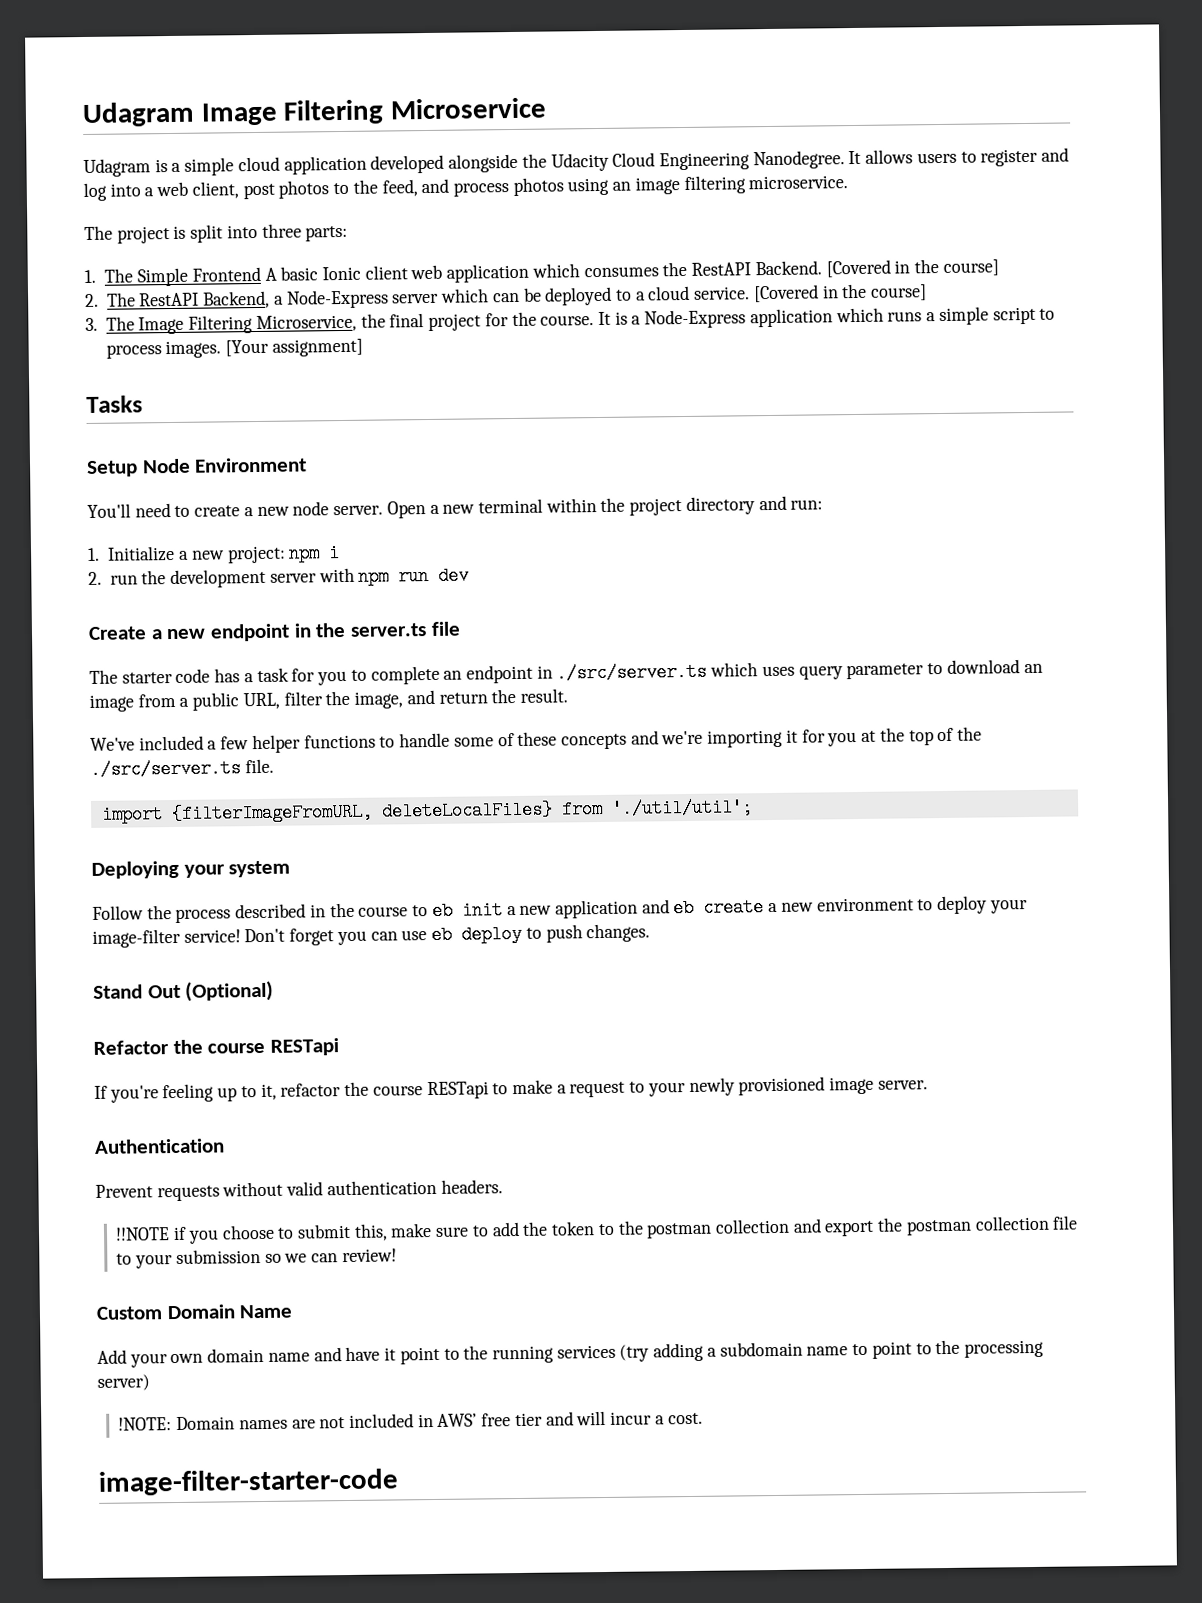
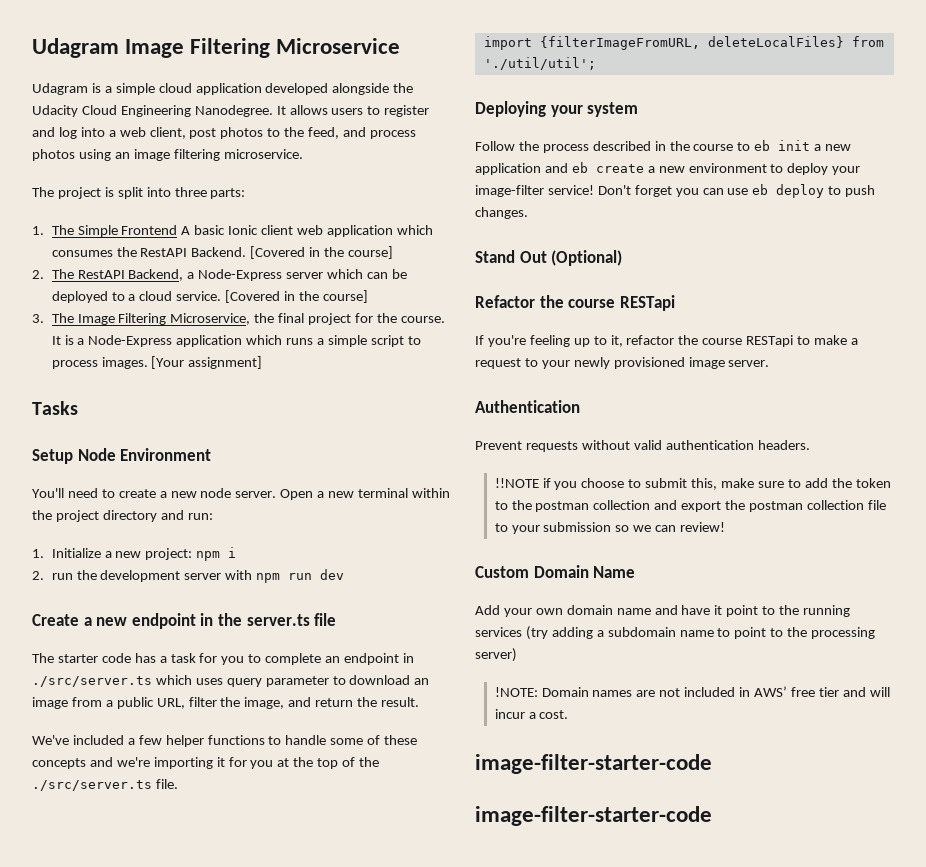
(399, 1482) none -> [475,806,712,826] // image-filter-starter-code

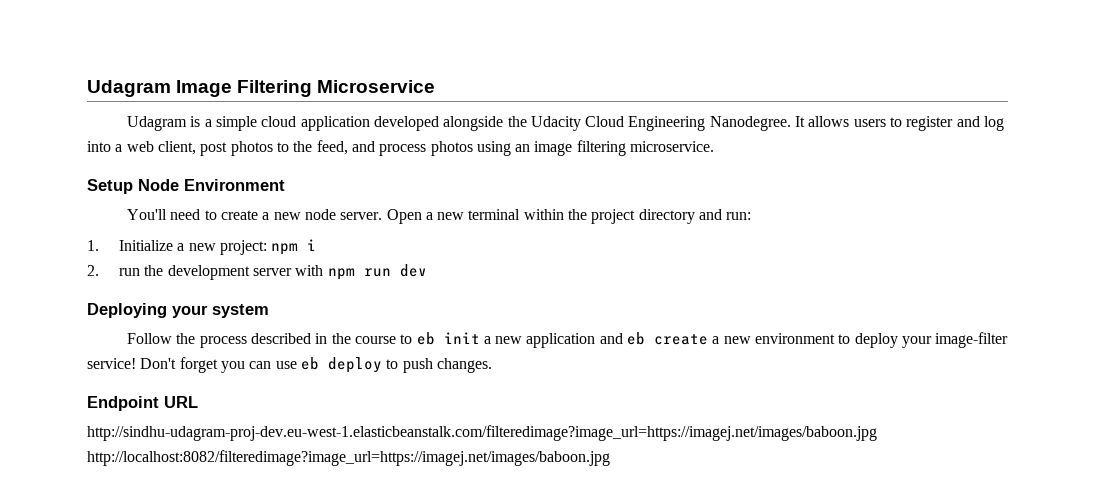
[32,187,246,199] [32,225,433,237] [51,246,394,259] [32,269,407,281] [51,290,368,303] [32,313,445,325] [51,335,421,347] [51,356,263,369] [32,401,78,415] // The project is split into three parts: // 1. The Simple Frontend A basic Ionic client web application which consumes the RestAPI Backend. [Covered in the course] // 2. The RestAPI Backend, a Node-Express server which can be deployed to a cloud service. [Covered in the course] // 3. The Image Filtering Microservice, the final project for the course. It is a Node-Express application which runs a simple script to process images. [Your assignment] // Tasks -> (715, 146) none
[32,613,337,629] [32,653,414,665] [32,675,430,687] [32,697,420,709] [32,735,418,747] [32,757,380,769] [32,779,178,791] [483,36,884,50] [483,57,596,70] // Create a new endpoint in the server.ts file // The starter code has a task for you to complete an endpoint in ./src/server.ts which uses query parameter to download an image from a public URL, filter the image, and return the result. // We've included a few helper functions to handle some of these concepts and we're importing it for you at the top of the ./src/server.ts file. // import {filterImageFromURL, deleteLocalFiles} from './util/util'; -> (427, 270) none
[475,250,623,266] [475,295,675,311] [475,335,858,347] [475,357,770,369] [475,400,580,413] [475,440,810,452] [494,478,891,490] [494,500,886,512] [494,522,726,534] [475,565,636,578] [475,605,851,617] [475,626,876,640] [475,648,517,662] [494,686,890,697] [494,709,569,719] [475,754,712,774] [475,806,712,826] Stand Out (Optional) // Refactor the course RESTapi // If you're feeling up to it, refactor the course RESTapi to make a request to your newly provisioned image server. // Authentication // Prevent requests without valid authentication headers. // !!NOTE if you choose to submit this, make sure to add the token to the postman collection and export the postman collection file to your submission so we can review! // Custom Domain Name // Add your own domain name and have it point to the running services (try adding a subdomain name to point to the processing server) // !NOTE: Domain names are not included in AWS’ free tier and will incur a cost. // image-filter-starter-code // image-filter-starter-code -> [87,396,198,411] [87,425,877,441] [87,450,610,466] Endpoint URL // http://sindhu-udagram-proj-dev.eu-west-1.elasticbeanstalk.com/filteredimage?image_url=https://imagej.net/images/baboon.jpg http://localhost:8082/filteredimage?image_url=https://imagej.net/images/baboon.jpg

